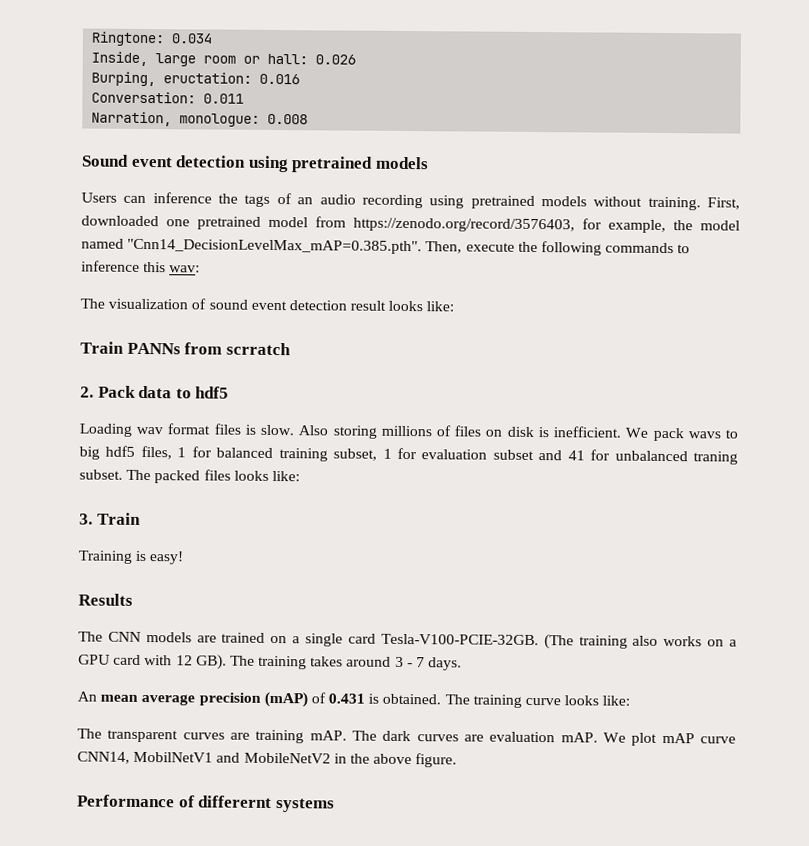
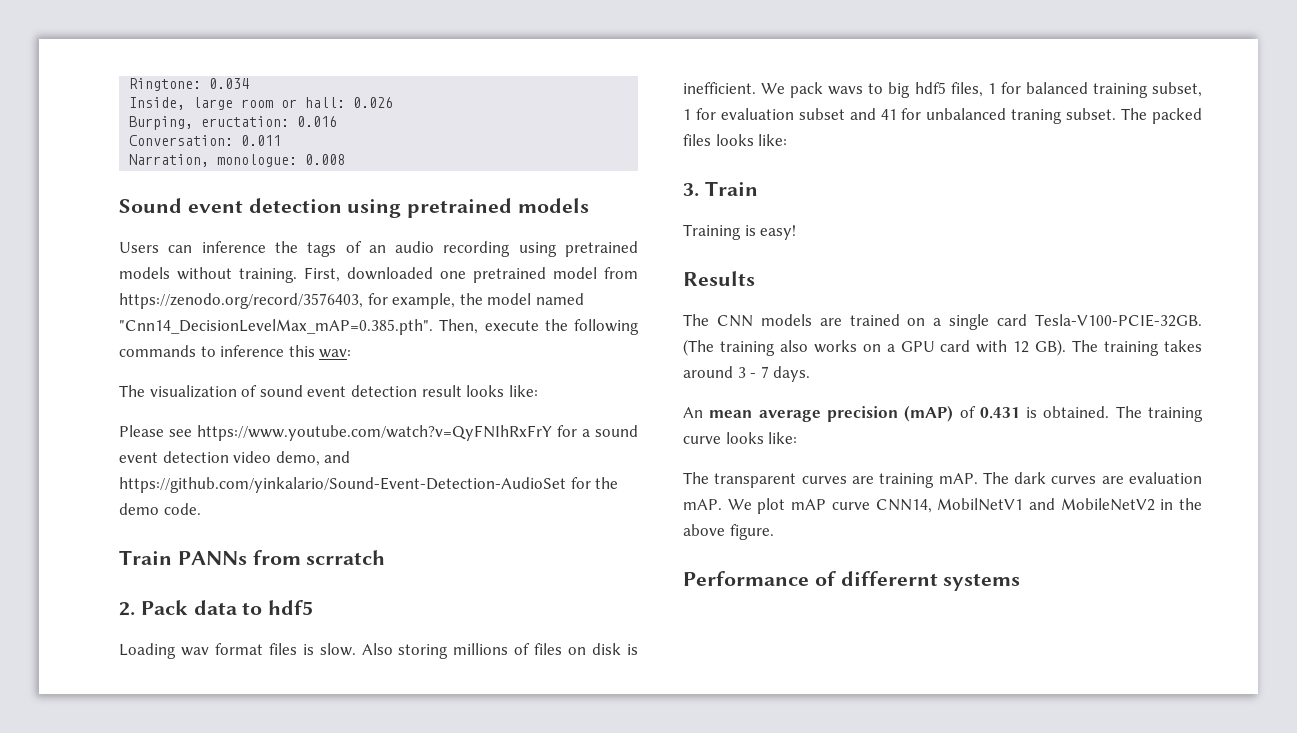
(455, 306) none -> [119,425,638,441] [119,451,351,466] [119,477,619,493] [119,503,201,515] // Please see https://www.youtube.com/watch?v=QyFNIhRxFrY for a sound event detection video demo, and https://github.com/yinkalario/Sound-Event-Detection-AudioSet for the demo code.

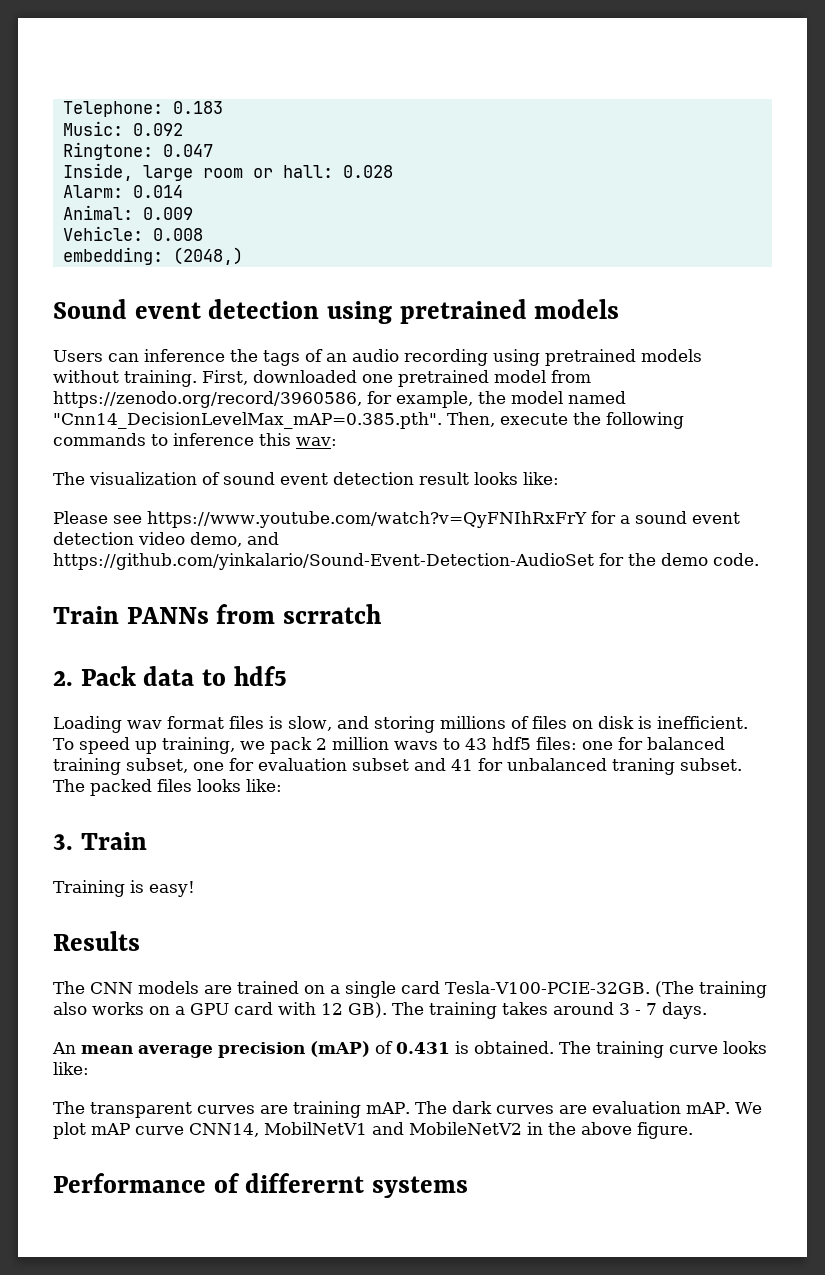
[129,78,250,91] Ringtone: 0.034 -> [62,101,223,117] [62,121,183,136] [62,142,213,160] Telephone: 0.183 // Music: 0.092 // Ringtone: 0.047
[353,97,394,108] [129,116,338,130] [129,135,282,146] [129,154,298,167] 0.026 // Burping, eructation: 0.016 // Conversation: 0.011 // Narration, monologue: -> [342,165,393,178] [62,185,183,198] [62,205,193,220] [62,226,143,241] 0.028 // Alarm: 0.014 // Animal: 0.009 // Vehicle:
(346, 159) none -> [62,247,243,265] // embedding: (2048,)
[119,293,363,309] https://zenodo.org/record/3576403, -> [53,391,362,408] https://zenodo.org/record/3960586,
[319,643,393,656] slow. Also -> [288,716,369,731] slow, and
[761,82,996,98] We pack wavs to big hdf5 files, 1 -> [53,737,613,754] To speed up training, we pack 2 million wavs to 43 hdf5 files: one
[683,109,691,120] 1 -> [193,762,224,771] one

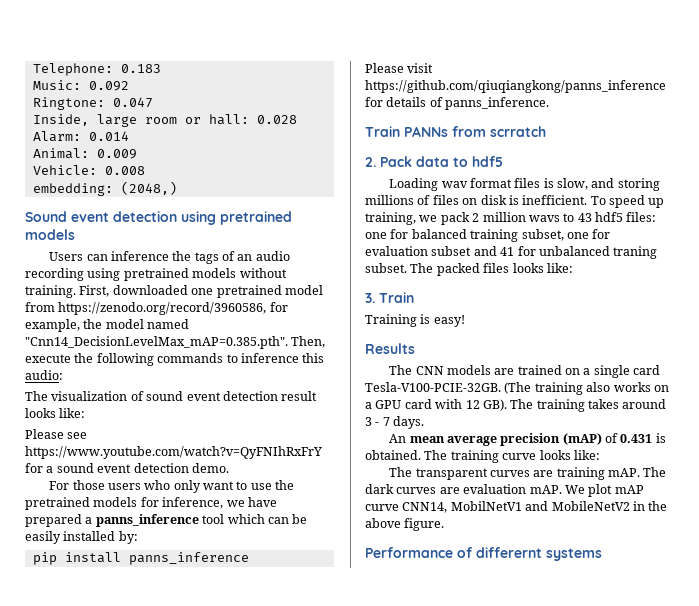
[296,437,337,446] wav: -> [25,370,63,380] audio:
[138,532,279,547] [53,553,759,570] video demo, and https://github.com/yinkalario/Sound-Event-Detection-AudioSet for the demo code. -> [191,463,229,473] [49,480,295,493] [25,497,277,510] [25,514,308,527] [25,531,138,544] [32,552,249,565] [365,63,434,73] [365,80,666,93] [365,97,550,110] demo. // For those users who only want to use the pretrained models for inference, we have prepared a panns_inference tool which can be easily installed by: // pip install panns_inference // Please visit https://github.com/qiuqiangkong/panns_inference for details of panns_inference.

